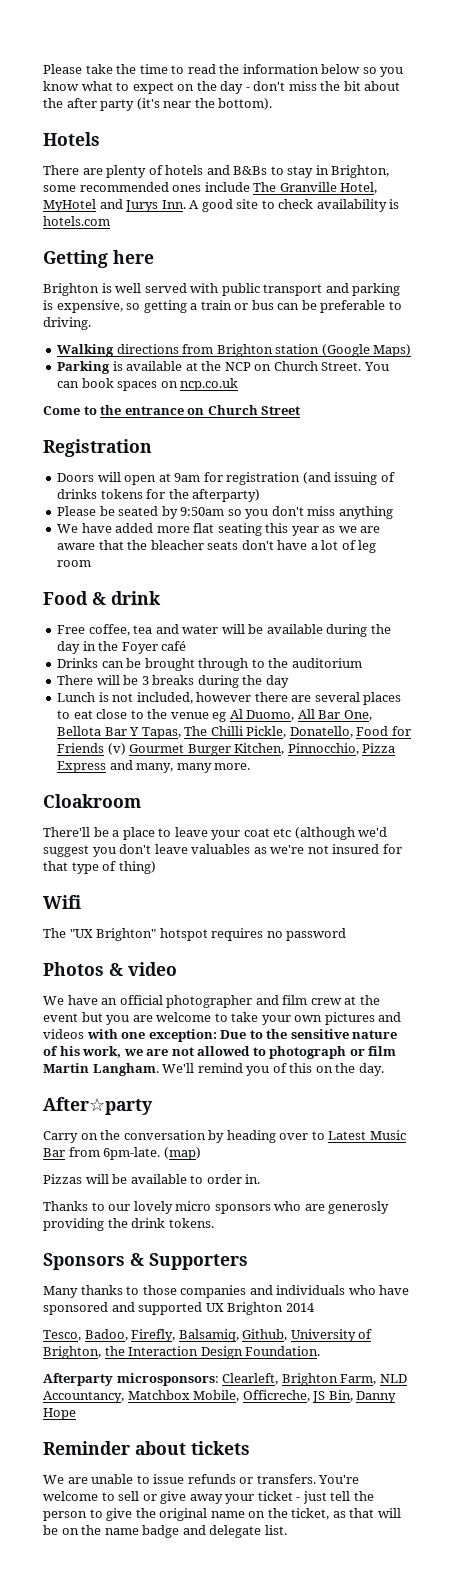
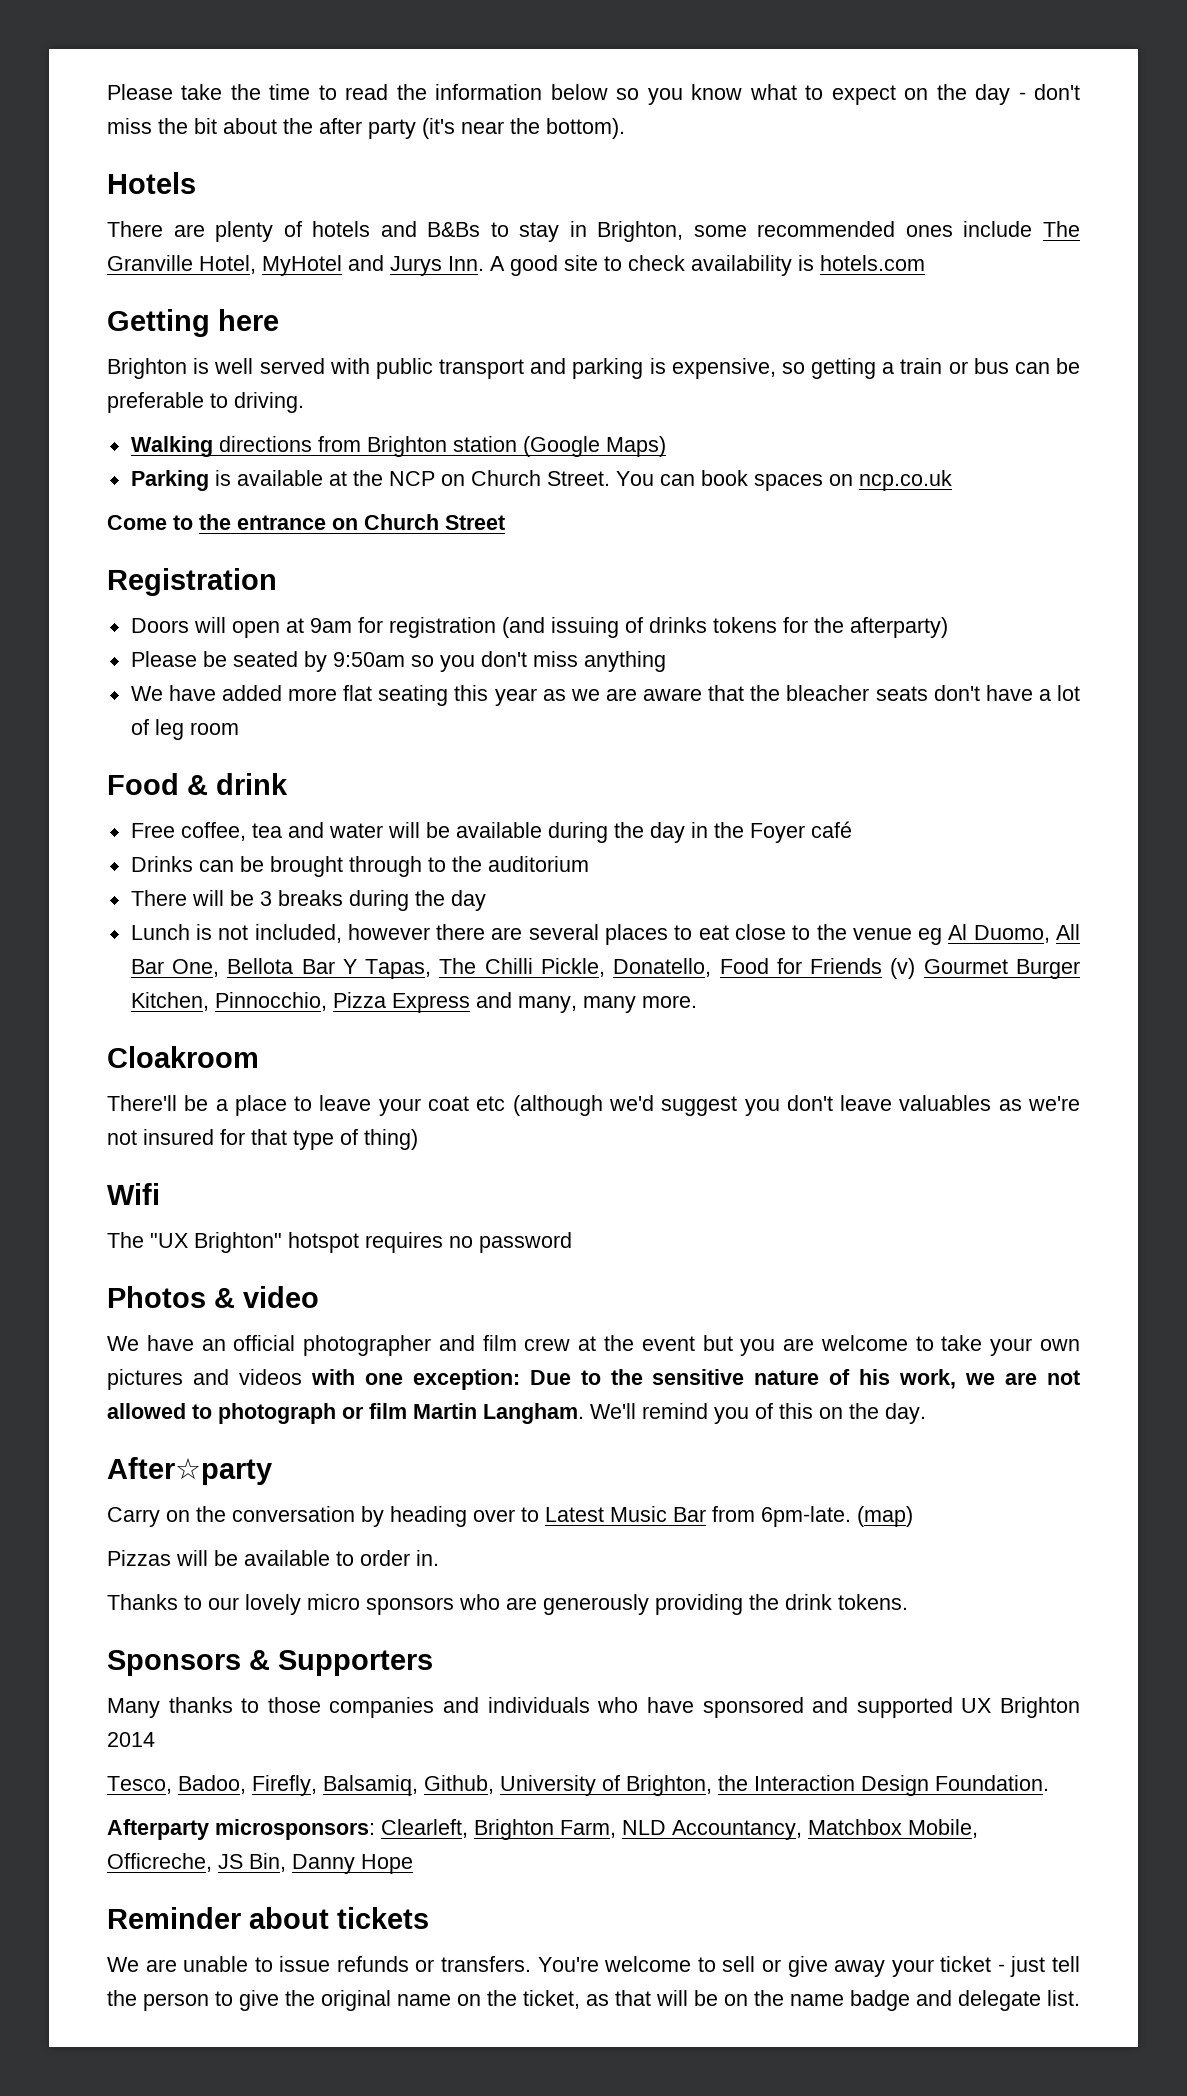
[328,1201,390,1214] generosly -> [543,1594,649,1615] generously

